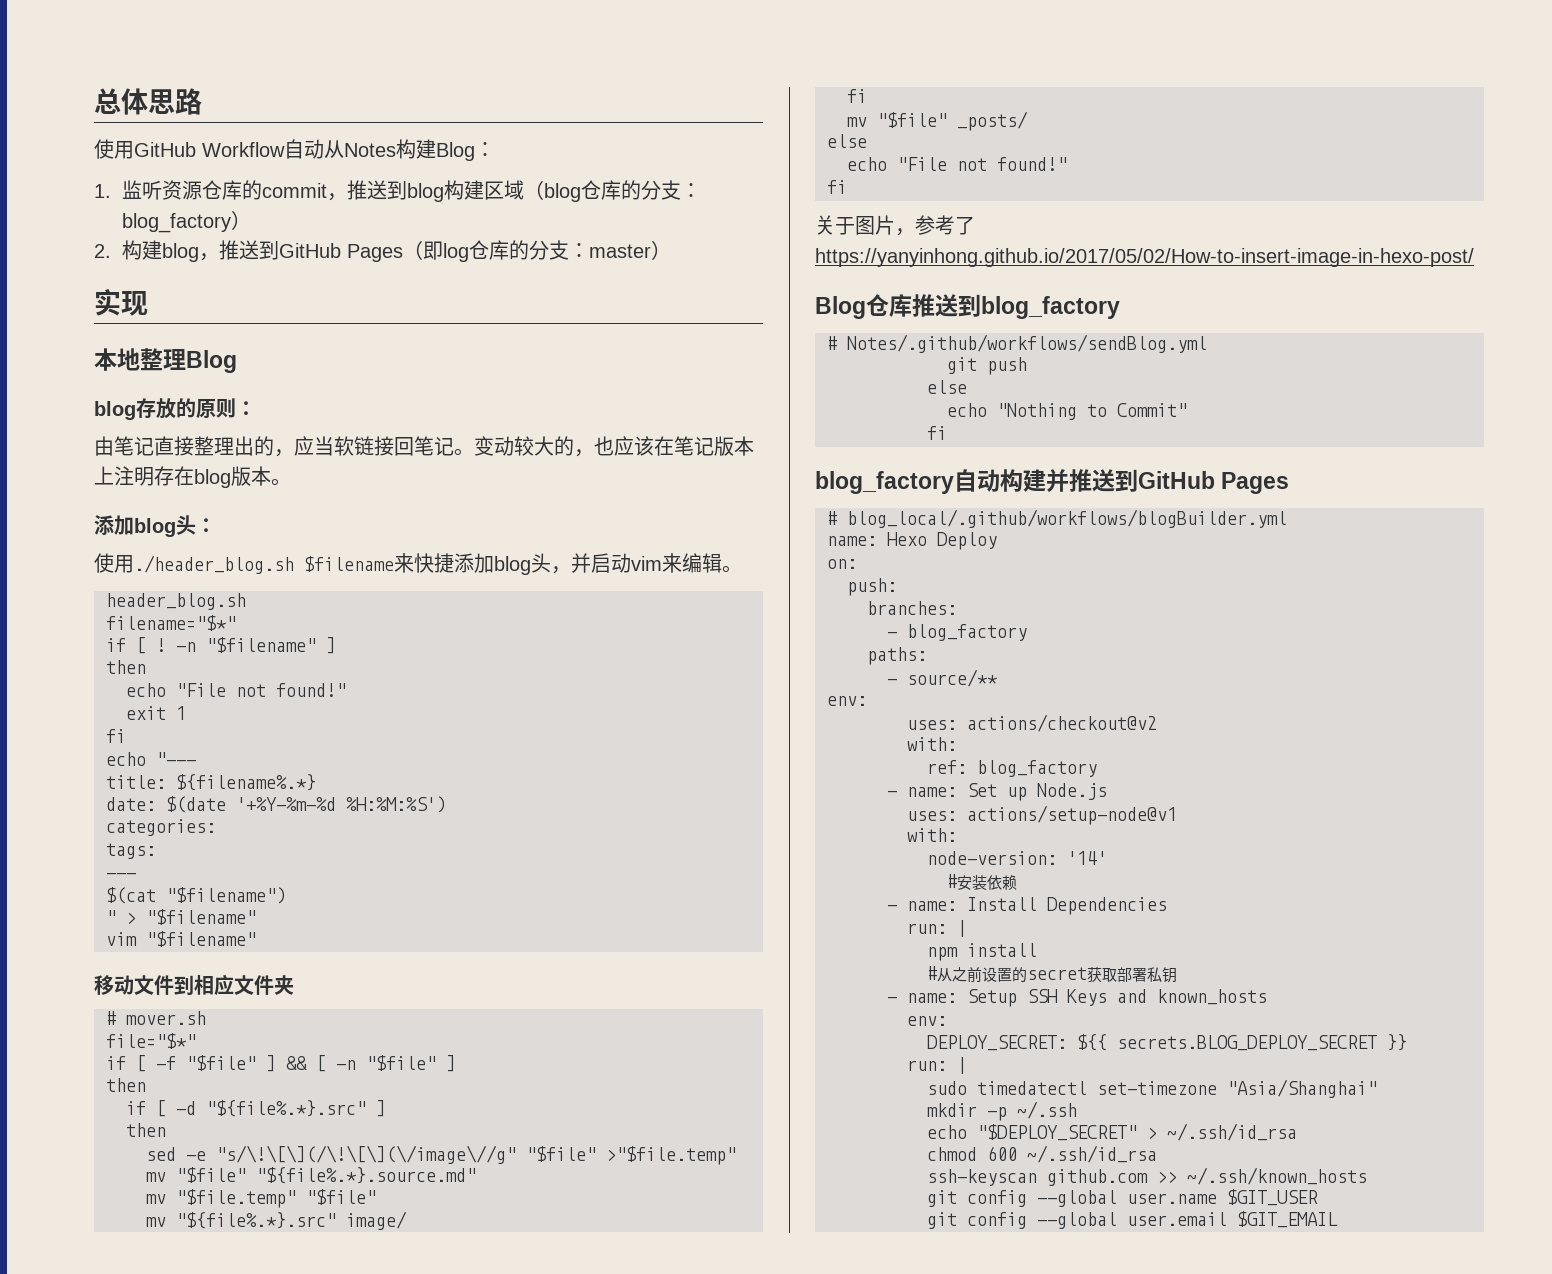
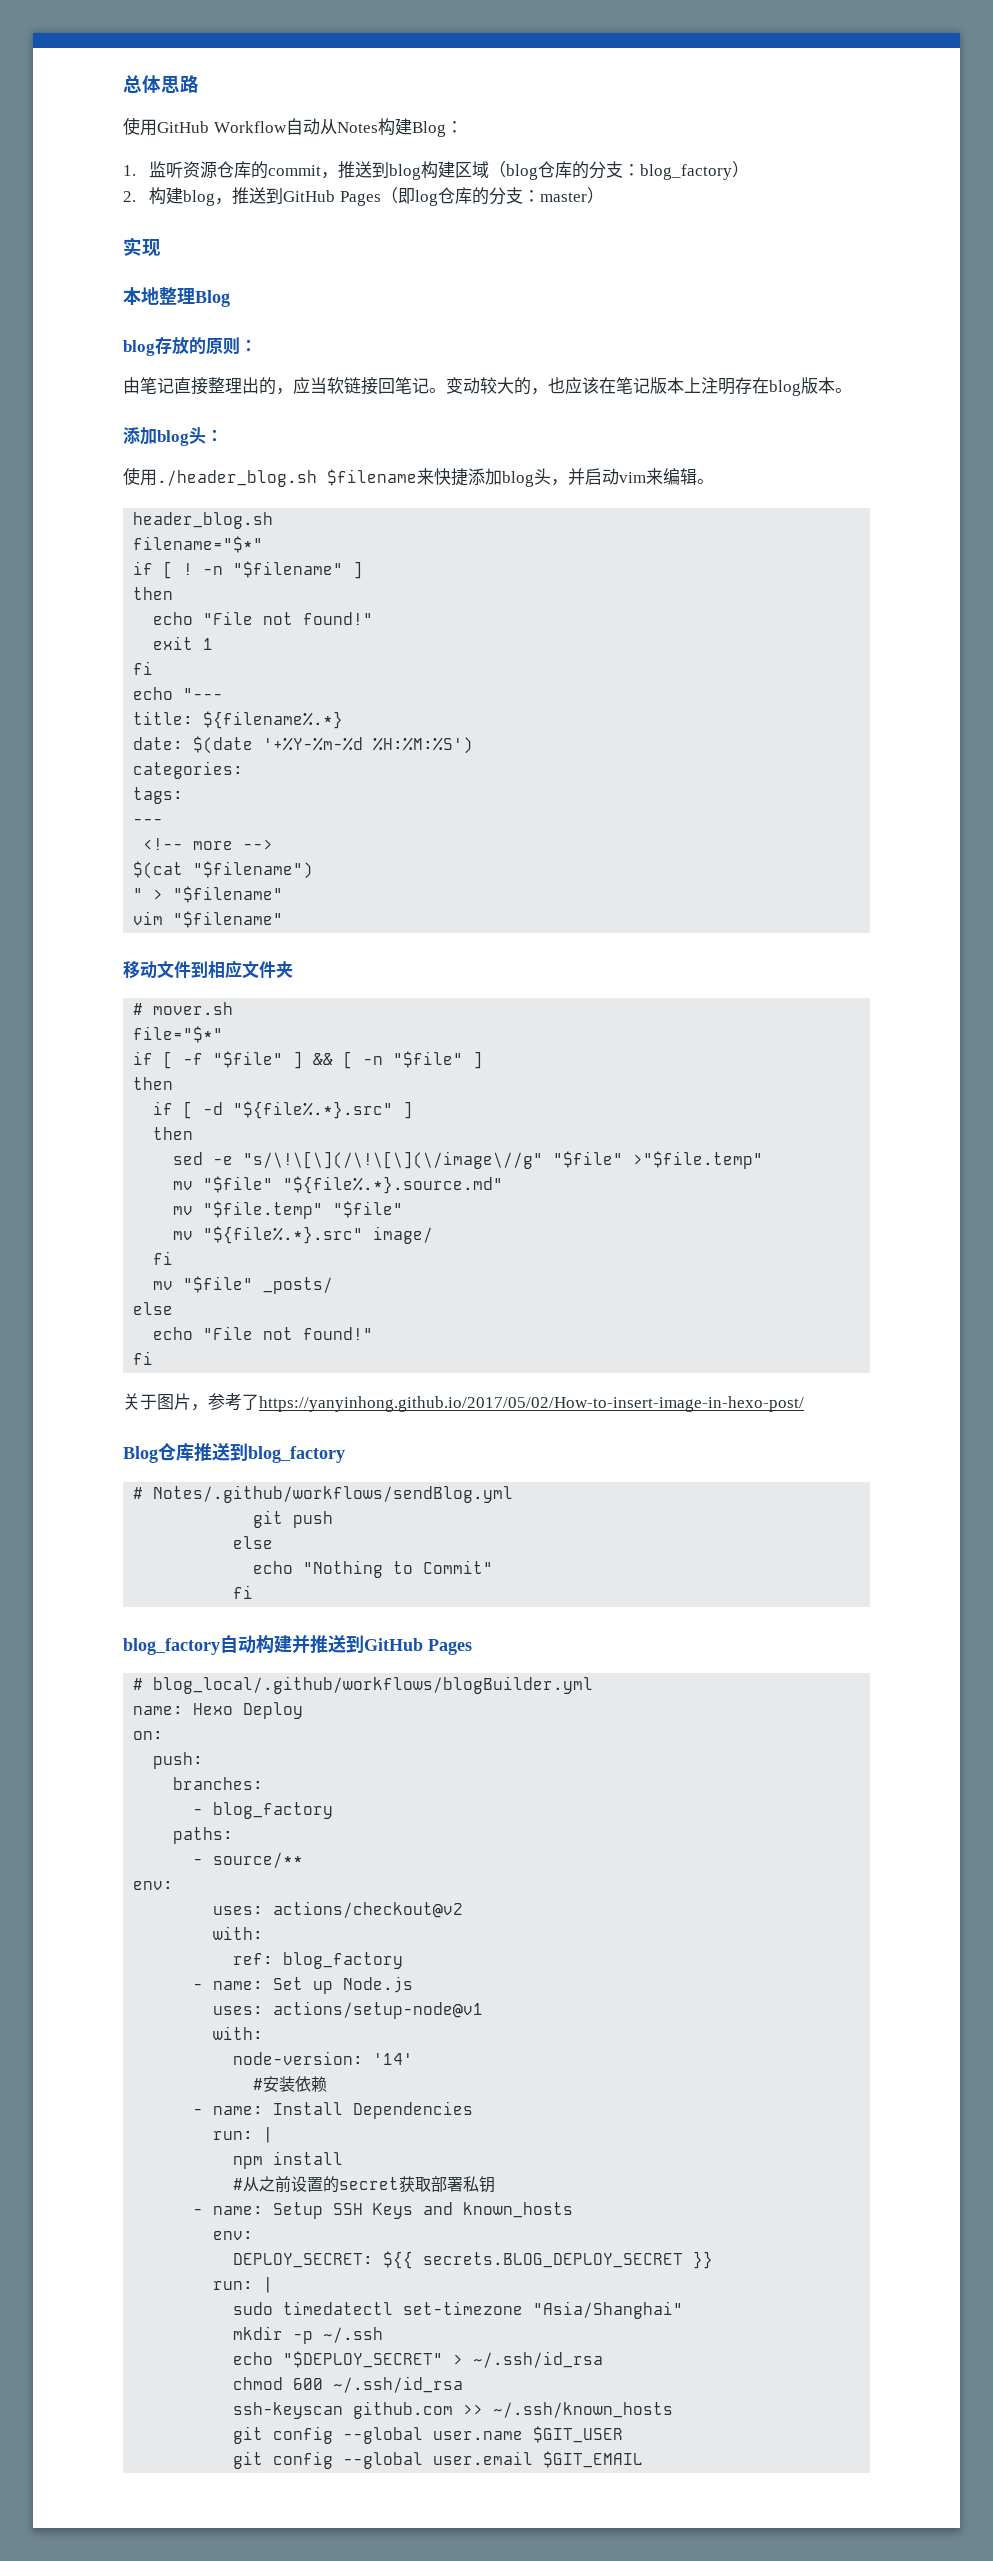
(136, 876) none -> [143,838,274,850] // <!-- more -->

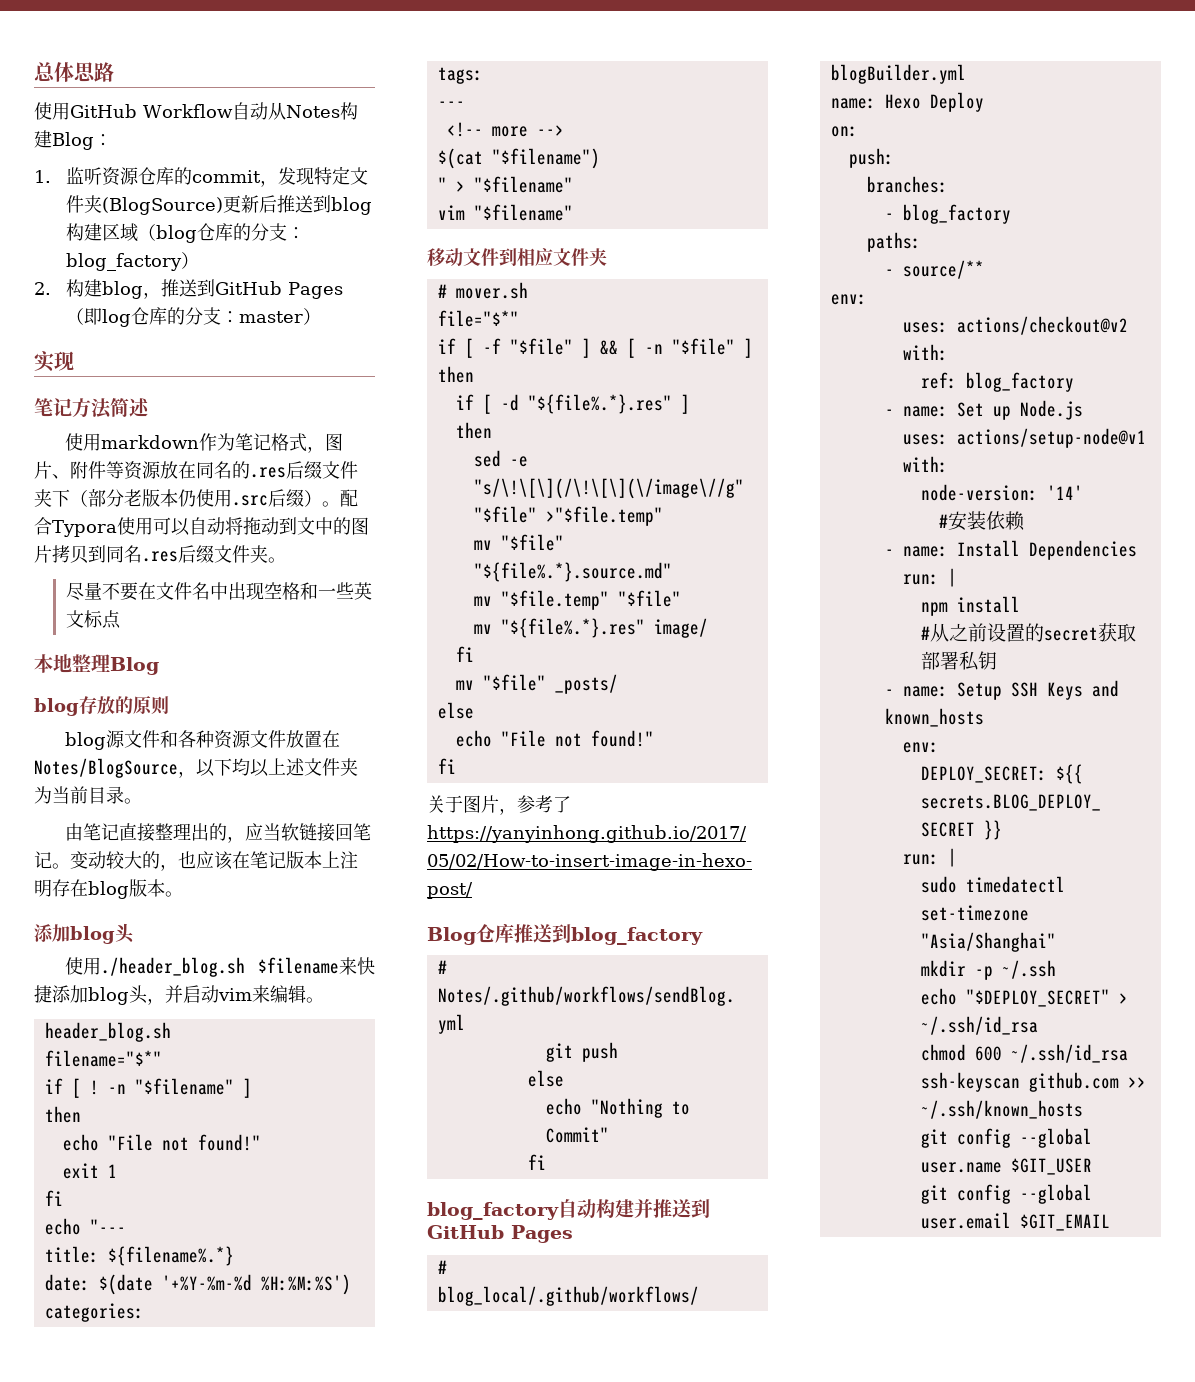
(339, 175) none -> [277,166,368,185] [65,195,277,215] 发现特定文件夹(BlogSource)更新后
(161, 248) none -> [34,398,150,419] [65,433,344,453] [34,461,358,480] [34,489,358,507] [34,517,369,537] [34,545,286,564] [65,582,372,601] [65,610,121,629] // 笔记方法简述 // 使用markdown作为笔记格式，图片、附件等资源放在同名的.res后缀文件夹下（部分老版本仍使用.src后缀）。配合Typora使用可以自动将拖动到文中的图片拷贝到同名.res后缀文件夹。 // 尽量不要在文件名中出现空格和一些英文标点
[240,339,257,352] ： -> [65,730,341,750] [34,758,358,778] [34,786,142,804] // blog源文件和各种资源文件放置在Notes/BlogSource，以下均以上述文件夹为当前目录。
[206,429,223,442] ： -> (135, 933) none
[233,1101,394,1119] "${file%.*}.src" -> [527,394,672,414] "${file%.*}.res"
[203,1226,364,1244] "${file%.*}.src" -> [500,618,645,638] "${file%.*}.res"

